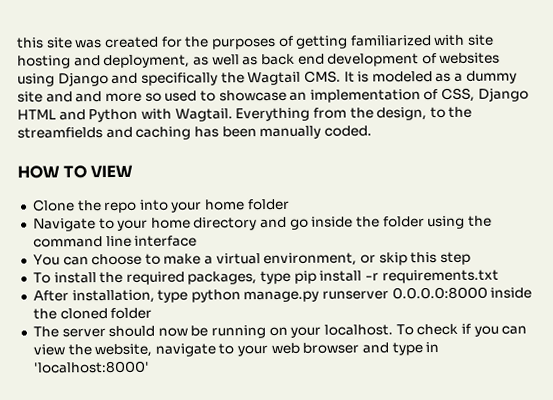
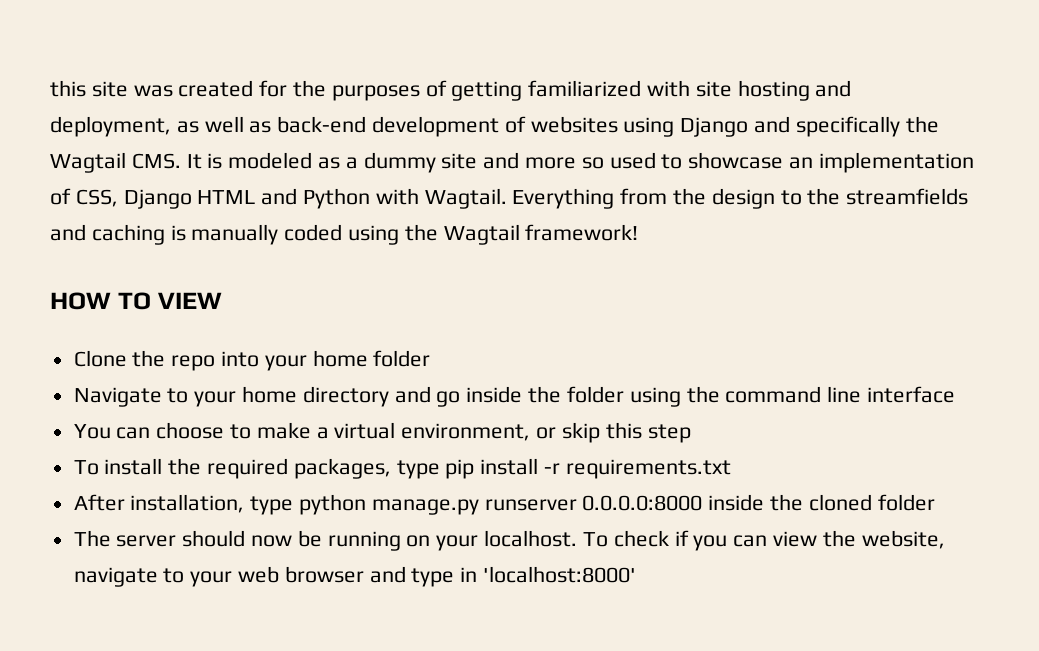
[260,53,325,66] back end -> [277,116,367,133] back-end
[75,91,103,103] and -> (520, 160) none
[376,107,428,121] design, -> [711,188,775,209] design
[193,125,372,140] has been manually coded. -> [170,224,639,245] is manually coded using the Wagtail framework!

